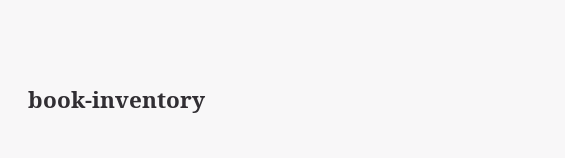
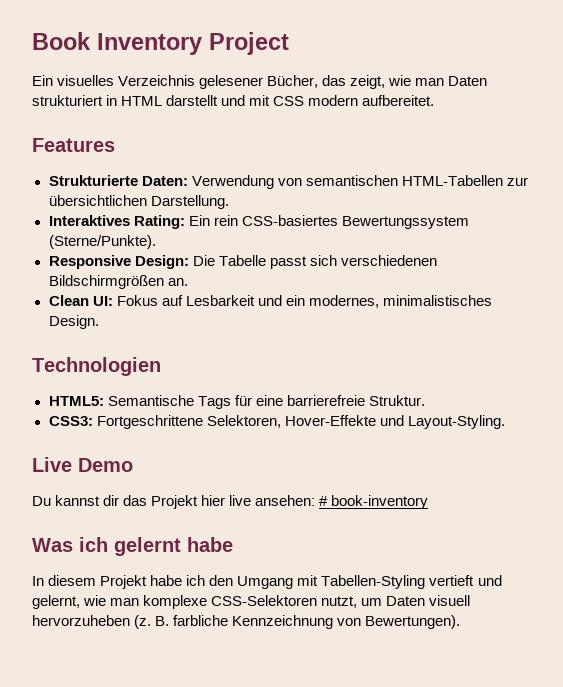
[28,91,206,113] book-inventory -> [32,32,289,55] [32,75,488,89] [32,95,435,106] [32,138,115,152] [48,175,528,189] [48,195,229,209] [48,215,469,229] [48,235,156,249] [48,255,437,269] [48,275,188,289] [48,295,492,308] [48,315,99,329] [32,357,161,376] [48,395,425,409] [48,415,505,429] [32,457,133,472] [32,495,429,509] [32,537,233,556] [32,575,502,589] [32,595,471,609] [32,615,461,629] Book Inventory Project // Ein visuelles Verzeichnis gelesener Bücher, das zeigt, wie man Daten strukturiert in HTML darstellt und mit CSS modern aufbereitet. // Features // Strukturierte Daten: Verwendung von semantischen HTML-Tabellen zur übersichtlichen Darstellung. // Interaktives Rating: Ein rein CSS-basiertes Bewertungssystem (Sterne/Punkte). // Responsive Design: Die Tabelle passt sich verschiedenen Bildschirmgrößen an. // Clean UI: Fokus auf Lesbarkeit und ein modernes, minimalistisches Design. // Technologien // HTML5: Semantische Tags für eine barrierefreie Struktur. // CSS3: Fortgeschrittene Selektoren, Hover-Effekte und Layout-Styling. // Live Demo // Du kannst dir das Projekt hier live ansehen: # book-inventory // Was ich gelernt habe // In diesem Projekt habe ich den Umgang mit Tabellen-Styling vertieft und gelernt, wie man komplexe CSS-Selektoren nutzt, um Daten visuell hervorzuheben (z. B. farbliche Kennzeichnung von Bewertungen).

